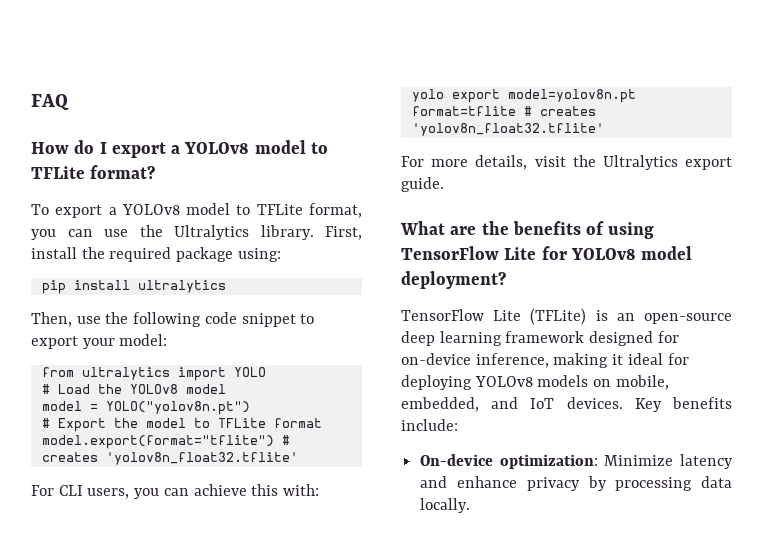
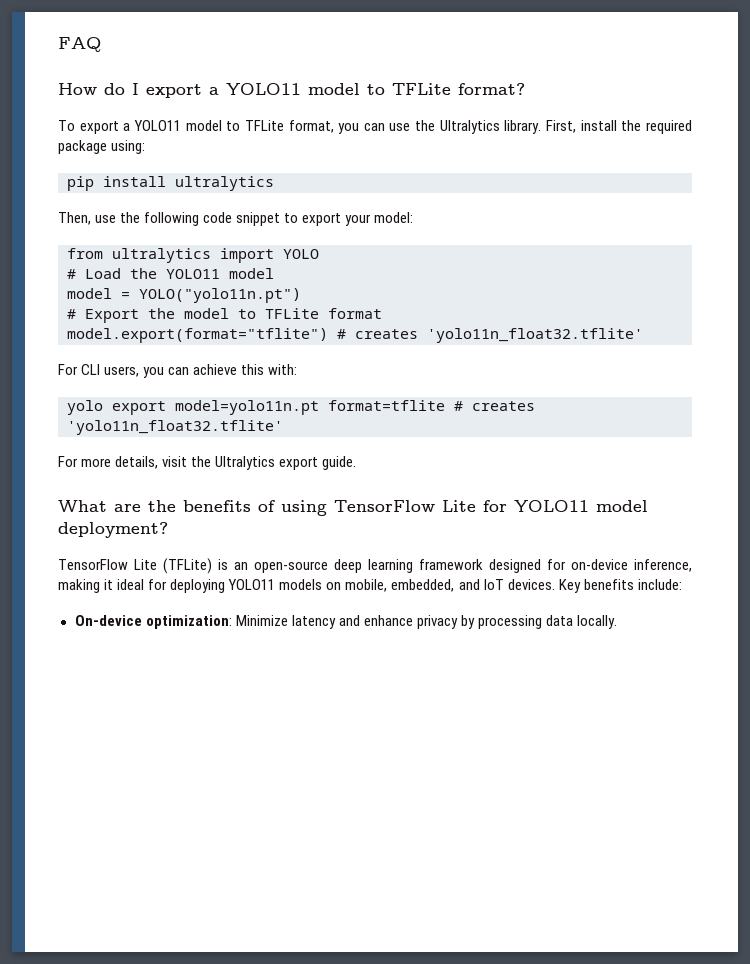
[184,142,250,154] YOLOv8 -> [226,83,301,95] YOLO11
[121,204,180,215] YOLOv8 -> [133,120,181,131] YOLO11
[129,384,178,394] YOLOv8 -> [166,269,220,279] YOLO11
[105,401,250,415] YOLO("yolov8n.pt") -> [139,288,301,303] YOLO("yolo11n.pt")
[105,452,298,465] 'yolov8n_float32.tflite' -> [427,328,643,343] 'yolo11n_float32.tflite'
[507,89,636,103] model=yolov8n.pt -> [175,400,319,415] model=yolo11n.pt
[411,123,604,136] 'yolov8n_float32.tflite' -> [67,420,283,435] 'yolo11n_float32.tflite'
[570,248,636,260] YOLOv8 -> [514,500,589,512] YOLO11
[474,376,533,387] YOLOv8 -> [228,579,276,590] YOLO11

